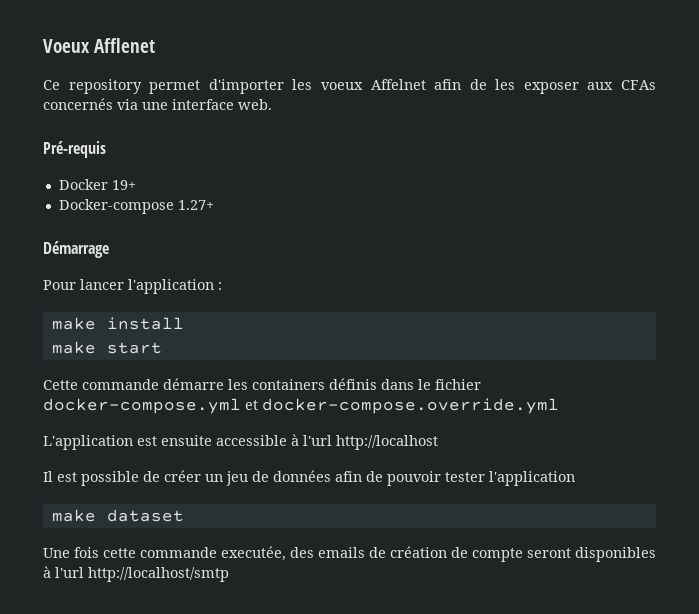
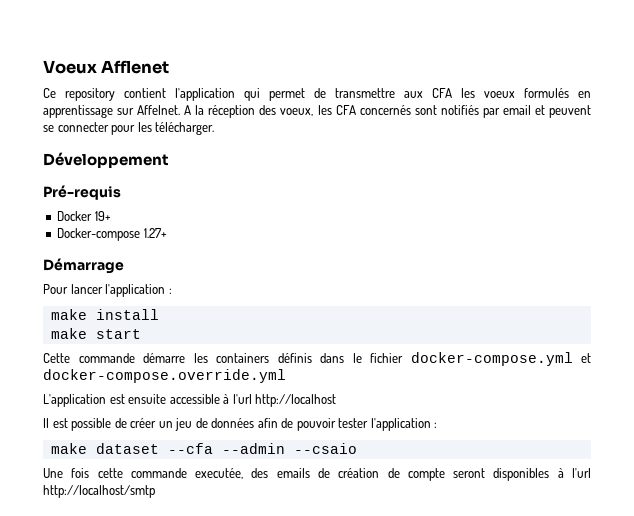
[149,79,656,94] [43,98,272,110] permet d'importer les voeux Affelnet afin de les exposer aux CFAs concernés via une interface web. -> [124,88,591,101] [43,105,591,118] [43,122,215,135] [43,152,169,168] contient l'application qui permet de transmettre aux CFA les voeux formulés en apprentissage sur Affelnet. A la réception des voeux, les CFA concernés sont notifiés par email et peuvent se connecter pour les télécharger. // Développement
(575, 478) none -> [434,422,438,428] :
(184, 515) none -> [167,443,357,454] --cfa --admin --csaio

